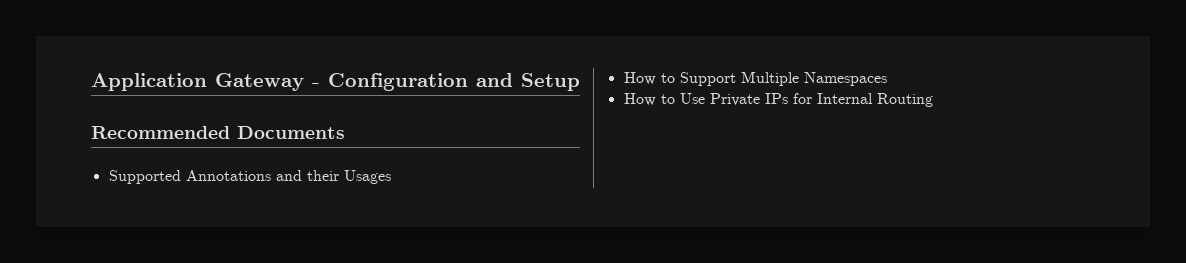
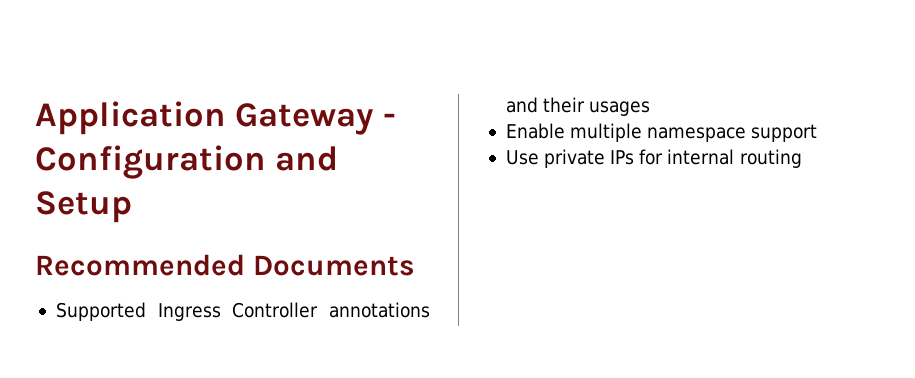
[185,170,391,184] [623,71,887,86] [623,93,933,107] Annotations and their Usages // How to Support Multiple Namespaces // How to Use Private IPs for Internal Routing -> [157,302,431,321] [505,97,651,116] [505,123,818,142] [505,149,802,168] Ingress Controller annotations and their usages // Enable multiple namespace support // Use private IPs for internal routing

